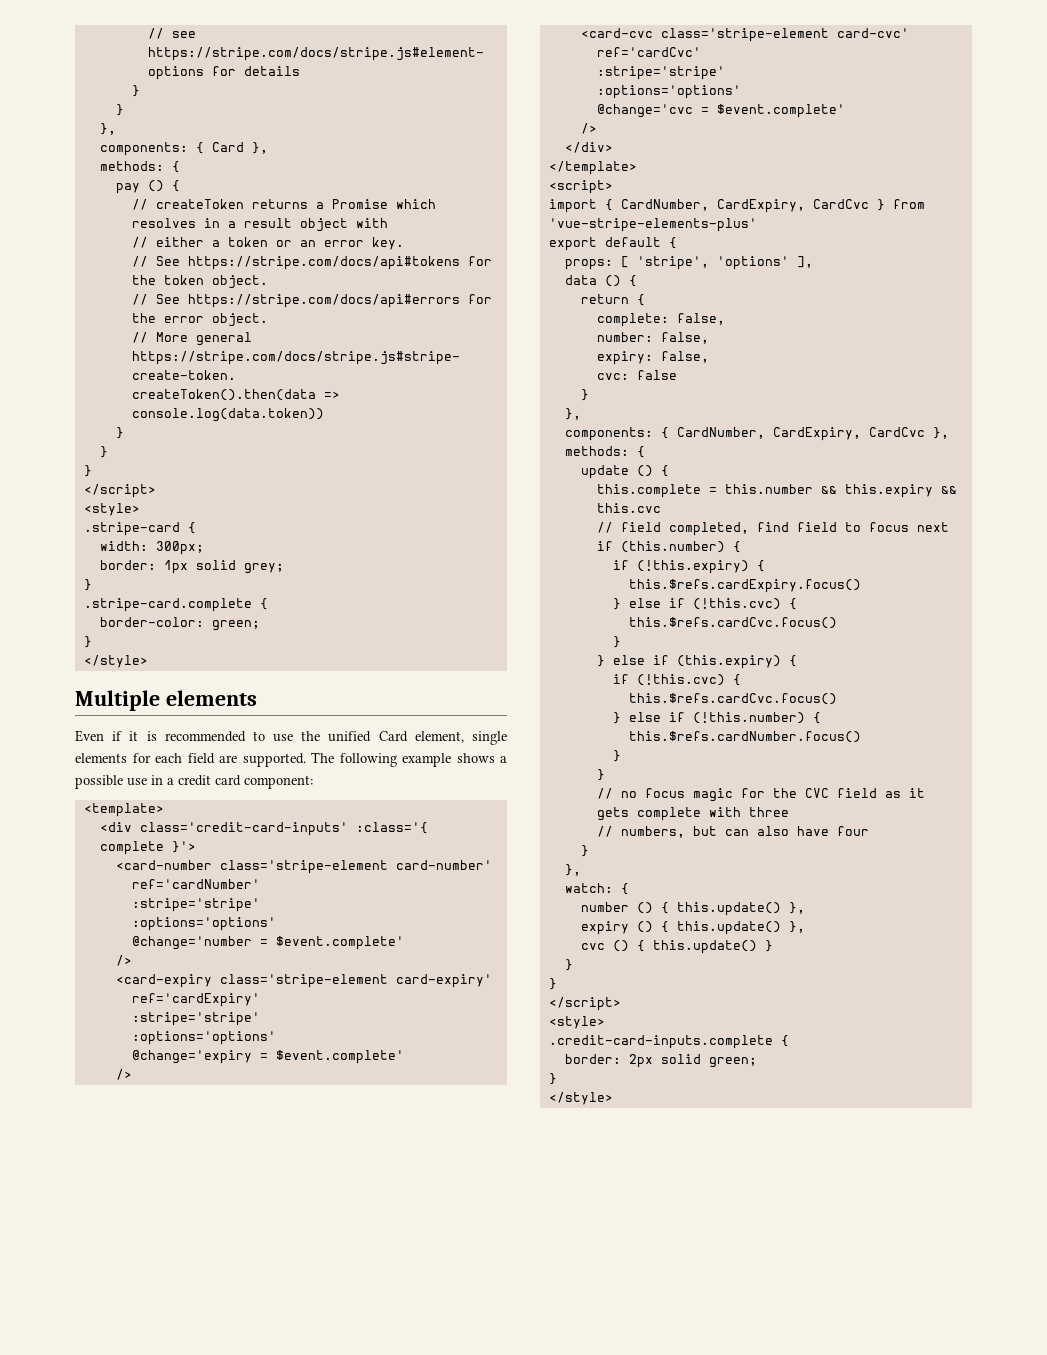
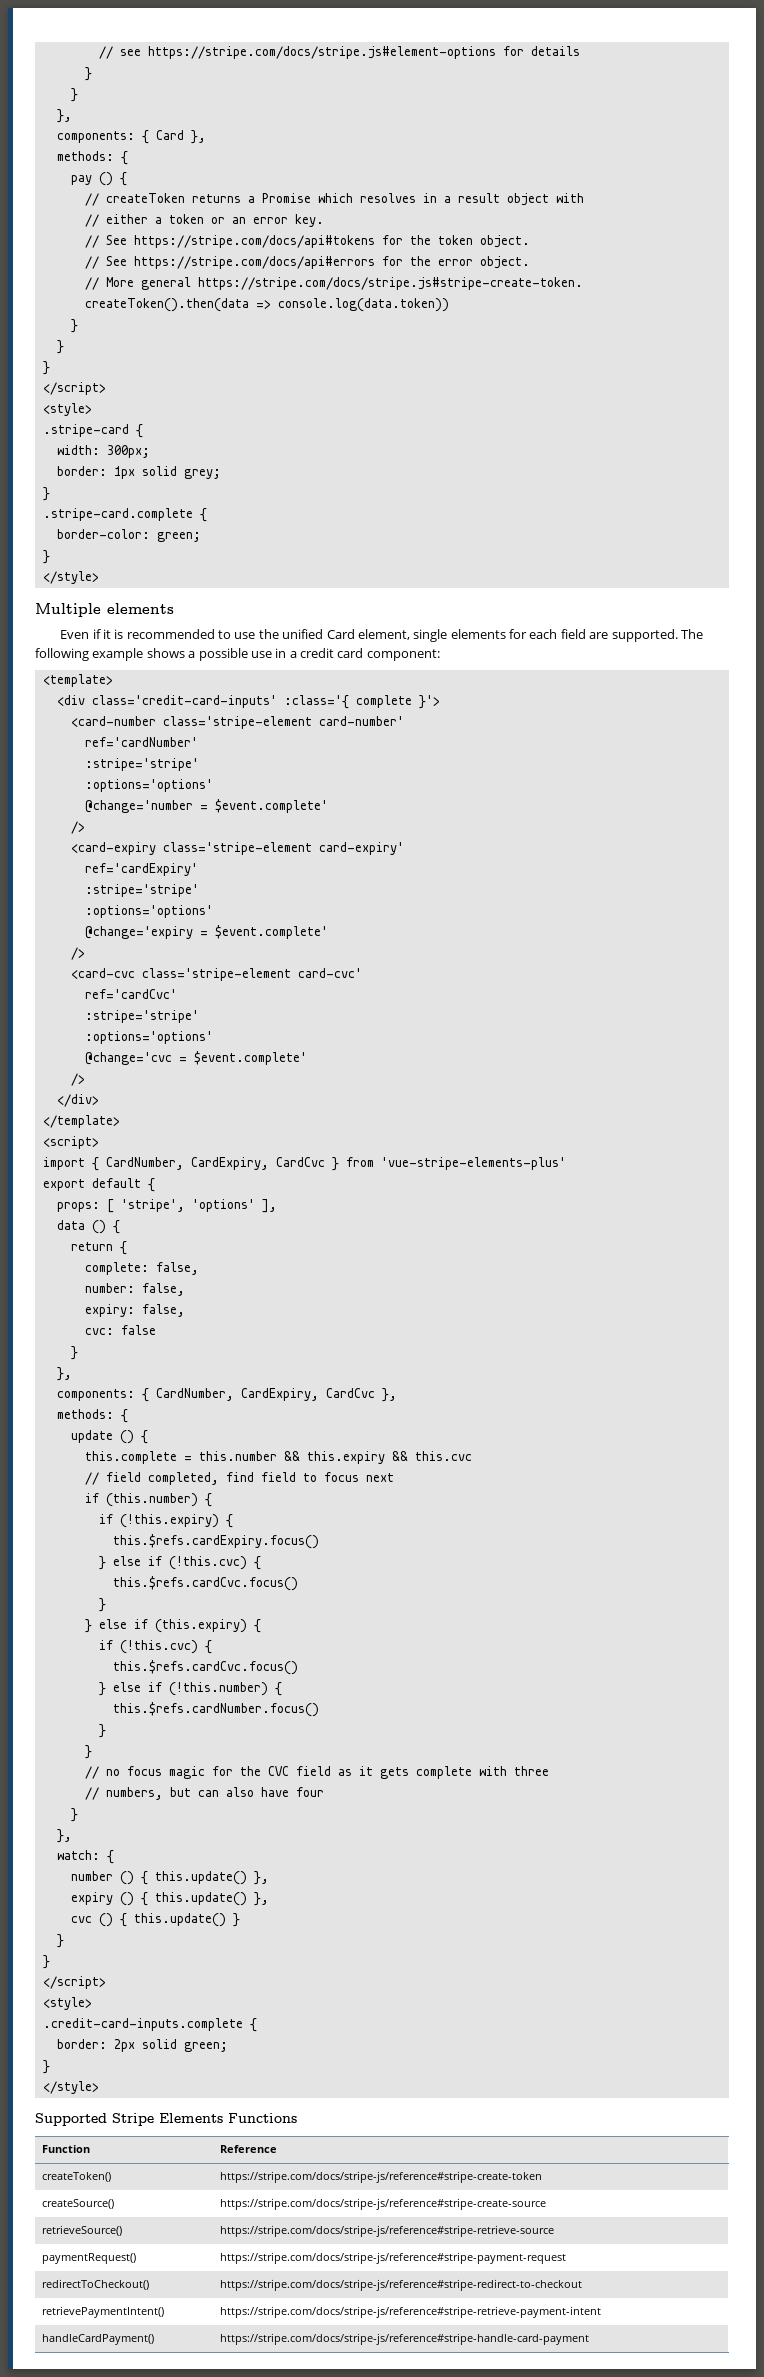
(613, 1098) none -> [35,2113,297,2126] [42,2145,91,2153] [220,2145,278,2153] [42,2172,112,2182] [220,2171,543,2183] [42,2199,115,2209] [220,2198,547,2210] [42,2225,123,2236] [220,2225,555,2237] [42,2253,137,2264] [220,2252,567,2264] [42,2279,150,2290] [220,2279,583,2291] [42,2306,165,2318] [220,2306,602,2318] [42,2334,155,2345] [220,2333,590,2345] // Supported Stripe Elements Functions // Function | Reference // createToken() | https://stripe.com/docs/stripe-js/reference#stripe-create-token // createSource() | https://stripe.com/docs/stripe-js/reference#stripe-create-source // retrieveSource() | https://stripe.com/docs/stripe-js/reference#stripe-retrieve-source // paymentRequest() | https://stripe.com/docs/stripe-js/reference#stripe-payment-request // redirectToCheckout() | https://stripe.com/docs/stripe-js/reference#stripe-redirect-to-checkout // retrievePaymentIntent() | https://stripe.com/docs/stripe-js/reference#stripe-retrieve-payment-intent // handleCardPayment() | https://stripe.com/docs/stripe-js/reference#stripe-handle-card-payment

